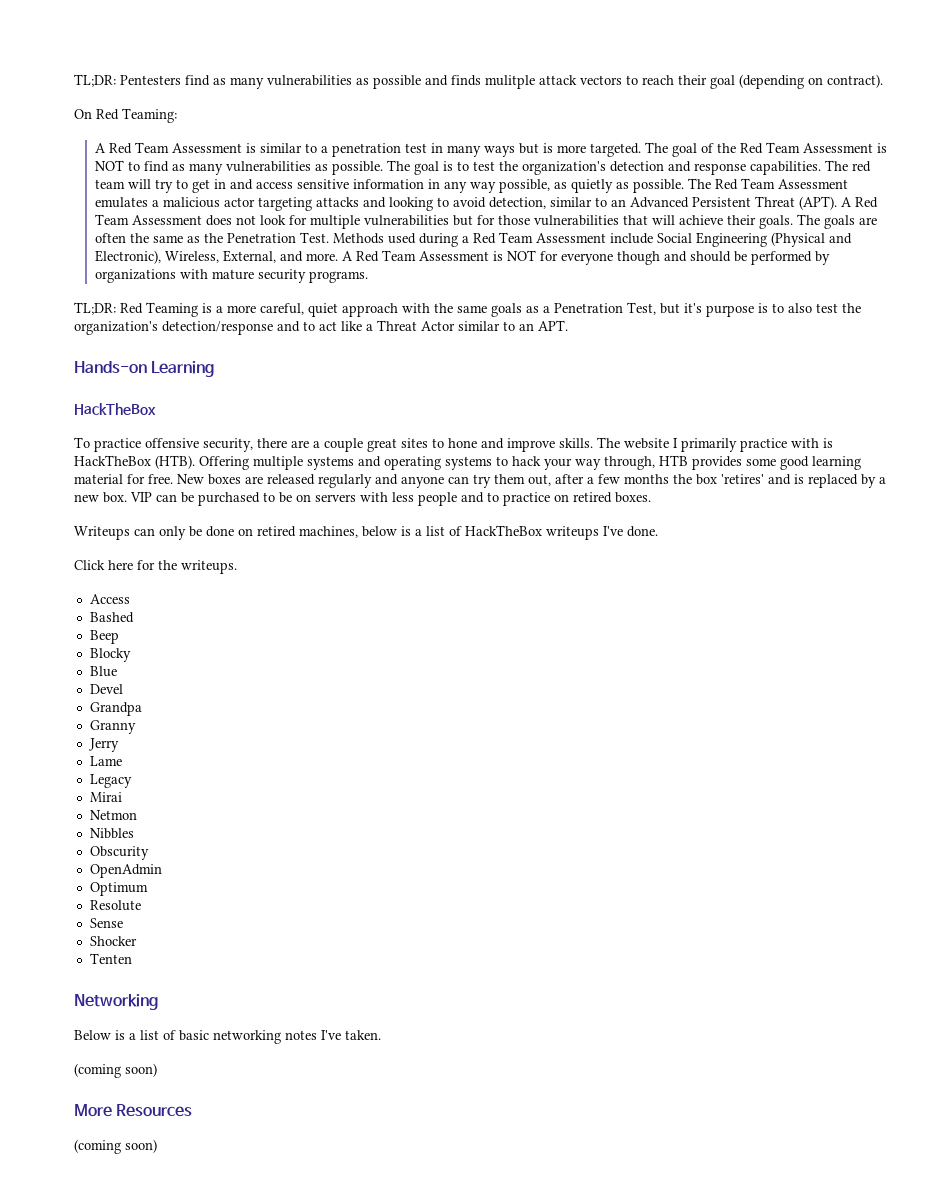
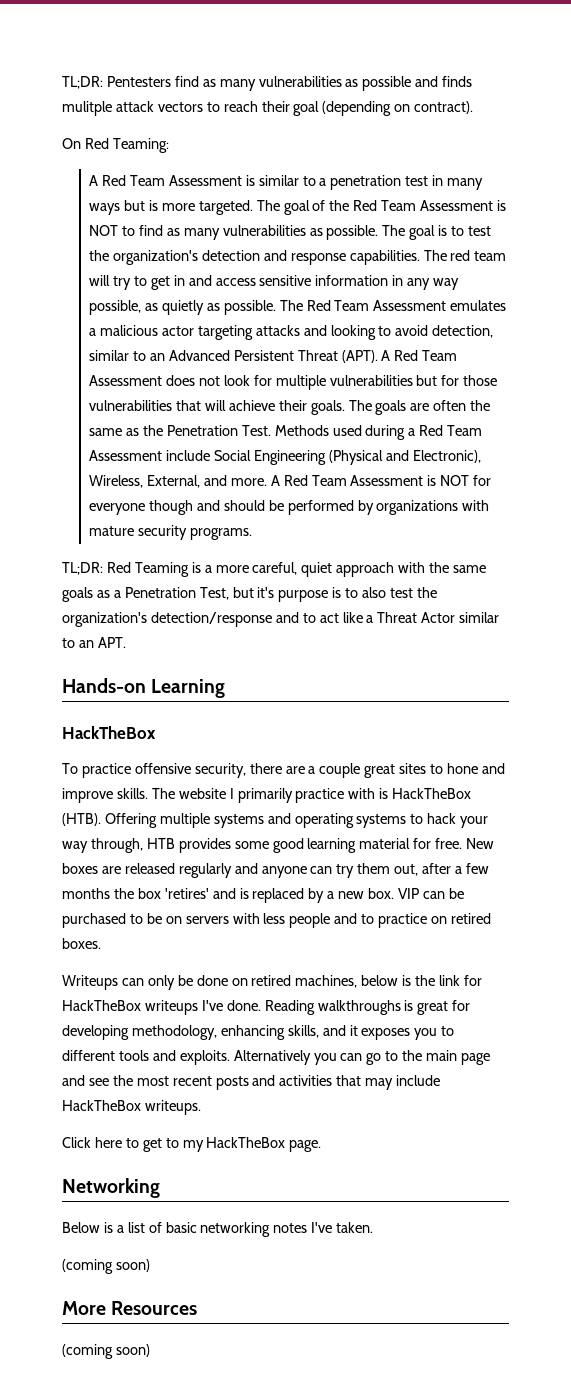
[415,526,462,536] a list of -> [415,975,482,986] the link for
[74,560,237,574] [89,594,130,604] [89,612,134,623] [89,630,119,644] [89,648,131,662] [89,666,117,677] [89,684,123,694] [89,702,142,716] [89,720,136,734] [88,738,119,752] [89,756,122,766] [89,774,132,788] [89,792,122,802] [89,810,137,820] [89,828,134,839] [89,846,149,860] [89,864,162,878] [89,882,148,896] [89,900,141,911] [89,918,123,928] [89,936,137,946] [89,953,132,964] // Click here for the writeups. // Access // Bashed // Beep // Blocky // Blue // Devel // Grandpa // Granny // Jerry // Lame // Legacy // Mirai // Netmon // Nibbles // Obscurity // OpenAdmin // Optimum // Resolute // Sense // Shocker // Tenten -> [264,1000,471,1015] [62,1025,455,1040] [62,1050,491,1065] [62,1075,441,1090] [62,1100,201,1115] [62,1137,322,1152] Reading walkthroughs is great for developing methodology, enhancing skills, and it exposes you to different tools and exploits. Alternatively you can go to the main page and see the most recent posts and activities that may include HackTheBox writeups. // Click here to get to my HackTheBox page.

